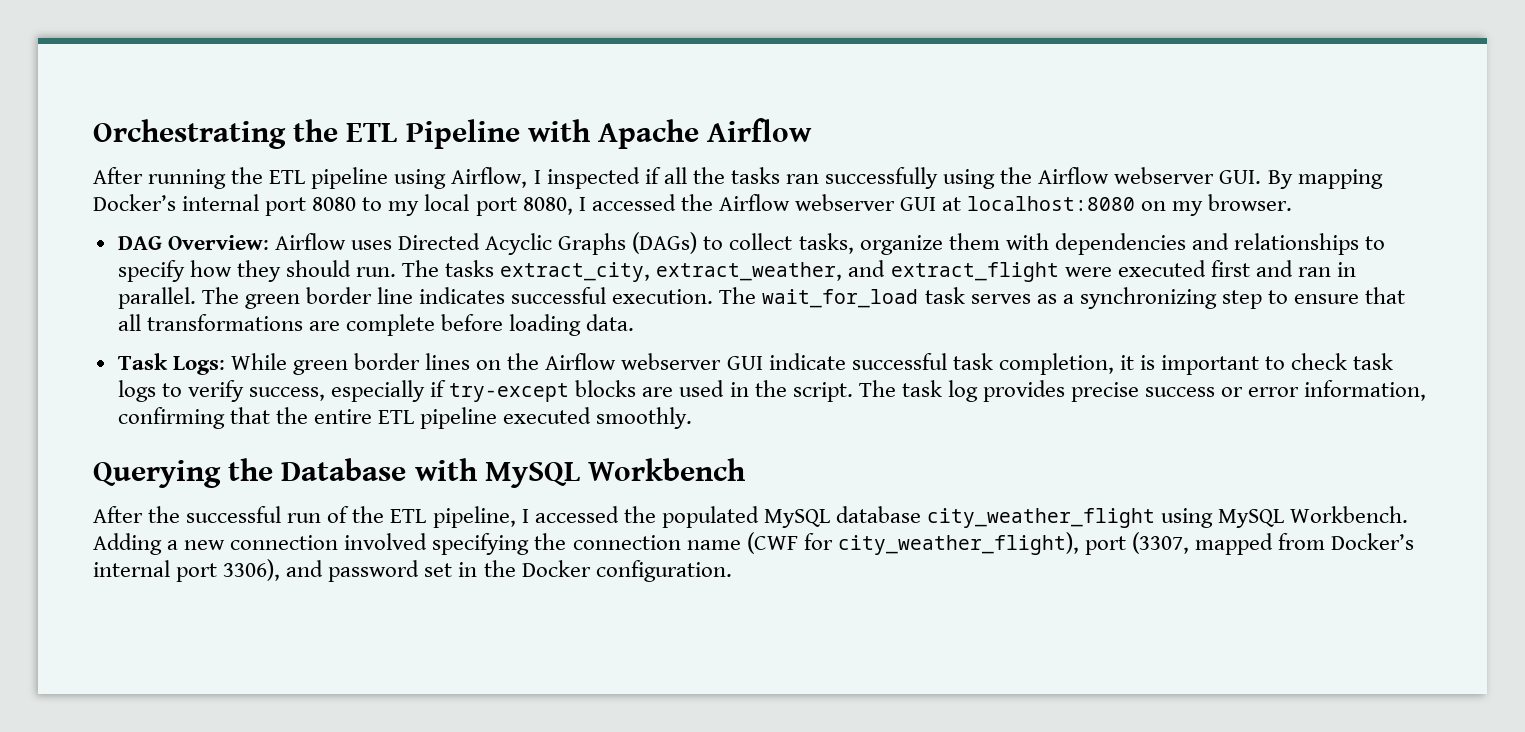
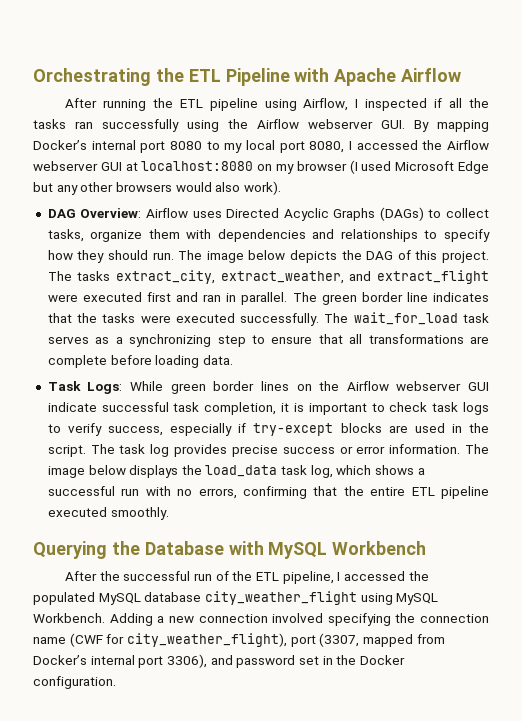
[1208,194,1293,211] browser. -> [296,160,490,174] [33,181,281,195] browser (I used Microsoft Edge but any other browsers would also work).
(440, 268) none -> [206,250,489,263] [47,271,72,281] image below depicts the DAG of this project. The
[511,287,714,304] successful execution. -> [47,313,320,326] that the tasks were executed successfully.
[1304,380,1427,401] information, -> [389,444,489,454] [47,465,425,478] [47,486,237,499] information. The image below displays the load_data task log, which shows a successful run with no errors,

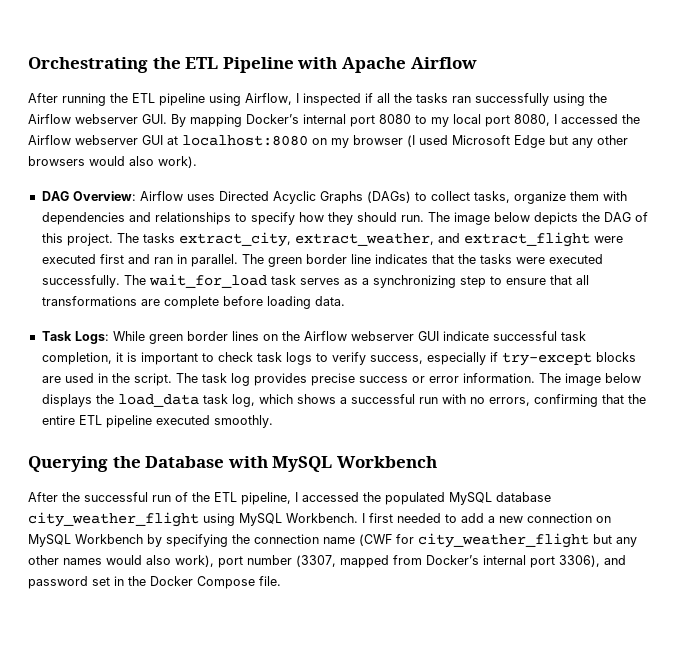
[109,613,324,626] Adding a new connection involved -> [362,513,611,523] [28,534,162,547] I first needed to add a new connection on MySQL Workbench by
[126,633,316,647] city_weather_flight), port -> [418,533,637,548] [28,555,292,568] city_weather_flight but any other names would also work), port number
[33,676,116,689] configuration. -> [197,576,281,589] Compose file.

